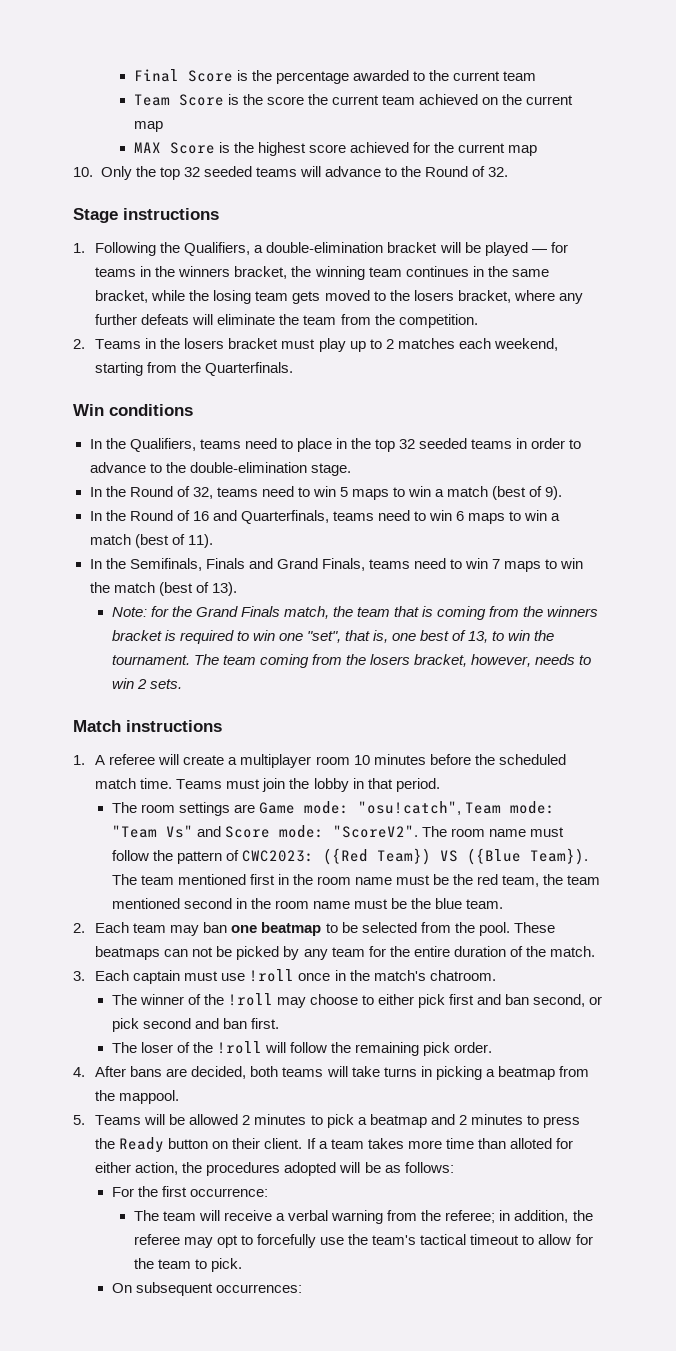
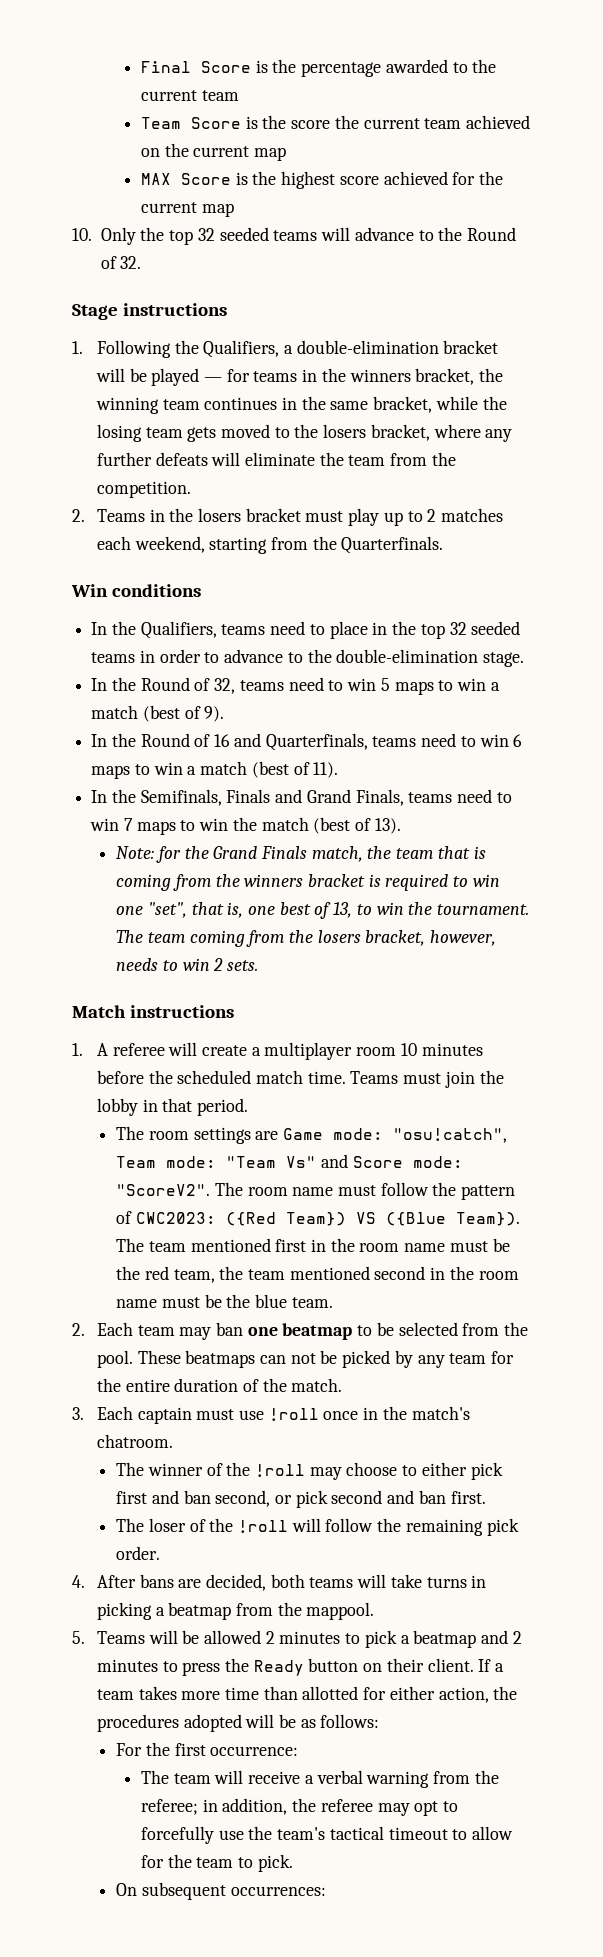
[509,1138,552,1149] alloted -> [302,1686,359,1700] allotted

